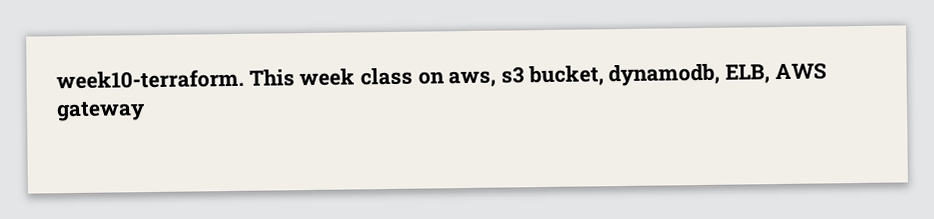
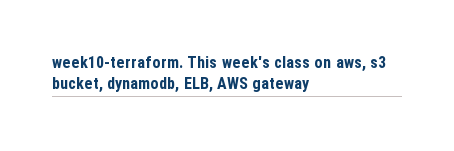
[299,68,356,87] week -> [221,56,270,68] week's

